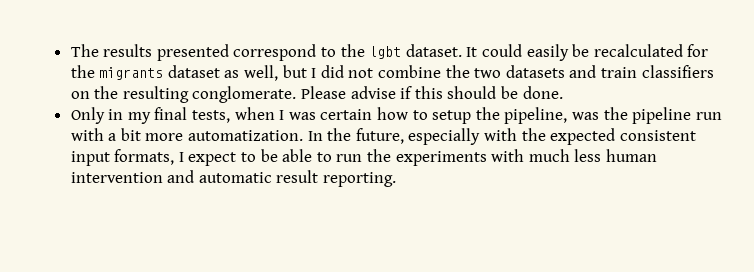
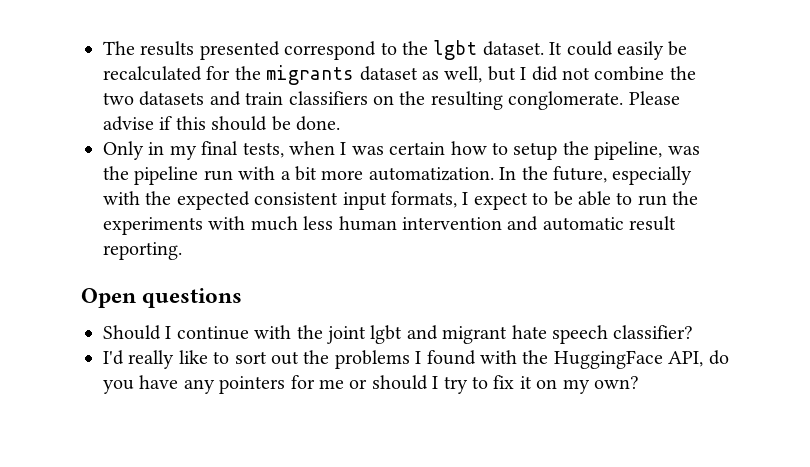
(397, 179) none -> [81,288,243,308] [103,325,694,344] [103,350,729,369] [103,375,639,394] // Open questions // Should I continue with the joint lgbt and migrant hate speech classifier? // I'd really like to sort out the problems I found with the HuggingFace API, do you have any pointers for me or should I try to fix it on my own?

